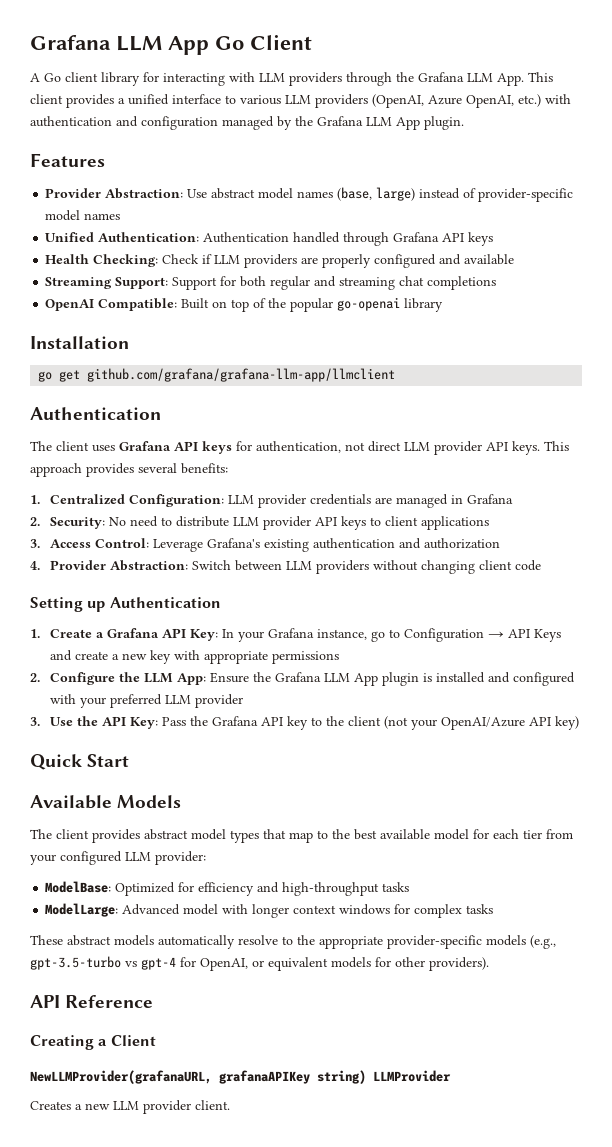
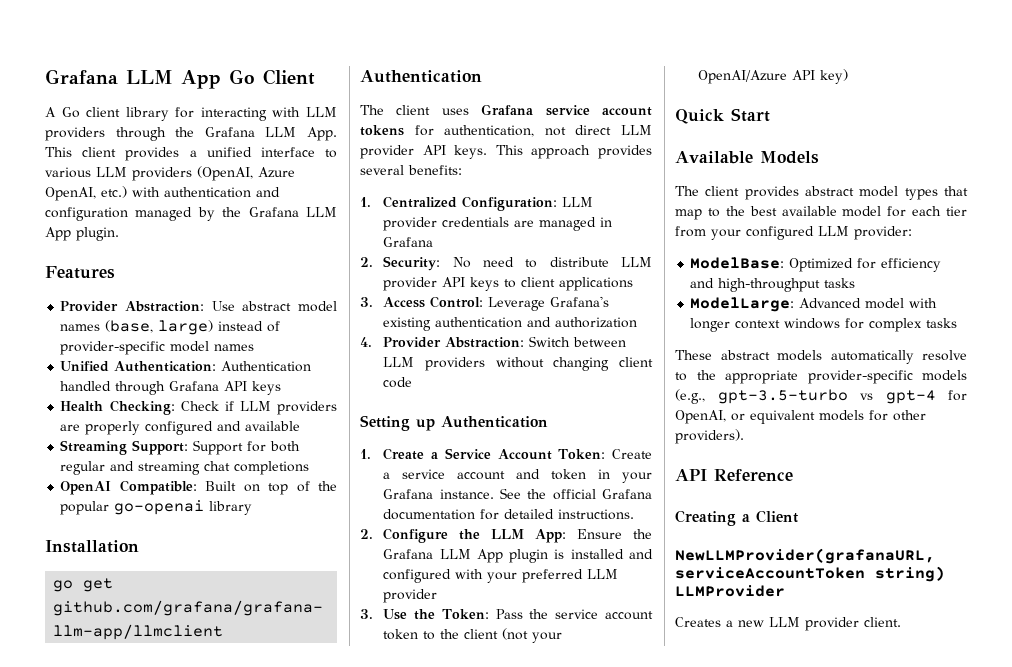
[174,441,232,454] API keys -> [545,105,652,116] [360,125,404,136] service account tokens
[107,628,562,642] [50,650,340,664] Grafana API Key: In your Grafana instance, go to Configuration → API Keys and create a new key with appropriate permissions -> [444,448,652,460] [383,469,652,483] [383,488,652,500] [383,509,635,520] Service Account Token: Create a service account and token in your Grafana instance. See the official Grafana documentation for detailed instructions.
[102,716,309,730] API Key: Pass the Grafana API key -> [441,609,653,620] [383,629,419,640] Token: Pass the service account token
[219,1070,310,1084] grafanaAPIKey -> [675,567,865,579] serviceAccountToken

